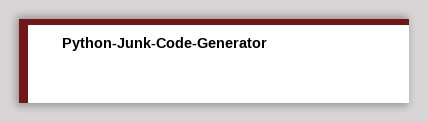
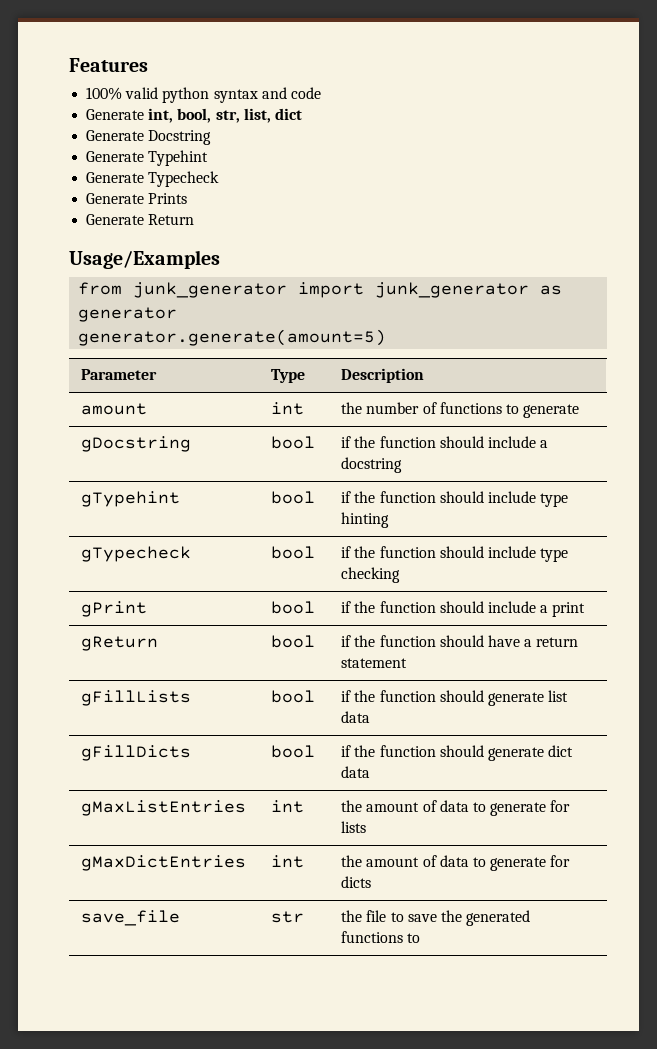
[62,37,267,51] Python-Junk-Code-Generator -> [69,58,148,72] [86,87,321,103] [86,108,302,123] [86,130,212,145] [86,150,209,166] [86,171,220,187] [86,193,188,204] [86,214,195,225] [69,250,220,269] [78,282,563,298] [78,307,178,322] [78,329,387,346] [81,369,158,380] [271,369,306,383] [341,368,425,383] [81,403,148,415] [271,402,305,415] [341,402,580,418] [81,436,192,452] [271,436,316,449] [341,436,549,448] [341,457,403,473] [81,491,181,507] [271,491,316,504] [341,491,569,507] [341,512,390,528] [81,546,192,562] [271,546,316,559] [341,546,569,562] [341,567,401,583] [81,601,148,617] [271,601,316,614] [341,601,586,617] [81,636,159,651] [271,635,316,648] [341,635,579,647] [341,658,408,668] [81,690,192,706] [271,690,316,703] [341,690,569,706] [341,711,371,723] [81,745,192,761] [271,745,316,758] [341,745,574,761] [341,766,371,778] [81,800,247,816] [271,800,305,813] [341,800,571,816] [341,821,367,833] [81,855,247,871] [271,855,305,868] [341,855,571,871] [341,876,372,888] [81,910,181,926] [271,911,305,923] [341,910,531,926] [341,931,421,943] Features // 100% valid python syntax and code // Generate int, bool, str, list, dict // Generate Docstring // Generate Typehint // Generate Typecheck // Generate Prints // Generate Return // Usage/Examples // from junk_generator import junk_generator as generator // generator.generate(amount=5) // Parameter | Type | Description // amount | int | the number of functions to generate // gDocstring | bool | if the function should include a docstring // gTypehint | bool | if the function should include type hinting // gTypecheck | bool | if the function should include type checking // gPrint | bool | if the function should include a print // gReturn | bool | if the function should have a return statement // gFillLists | bool | if the function should generate list data // gFillDicts | bool | if the function should generate dict data // gMaxListEntries | int | the amount of data to generate for lists // gMaxDictEntries | int | the amount of data to generate for dicts // save_file | str | the file to save the generated functions to

